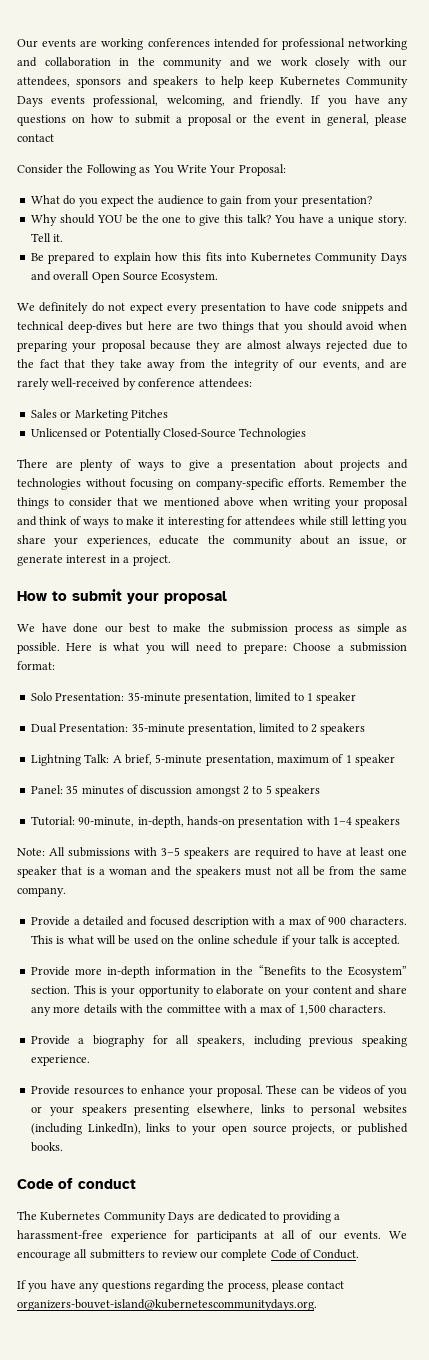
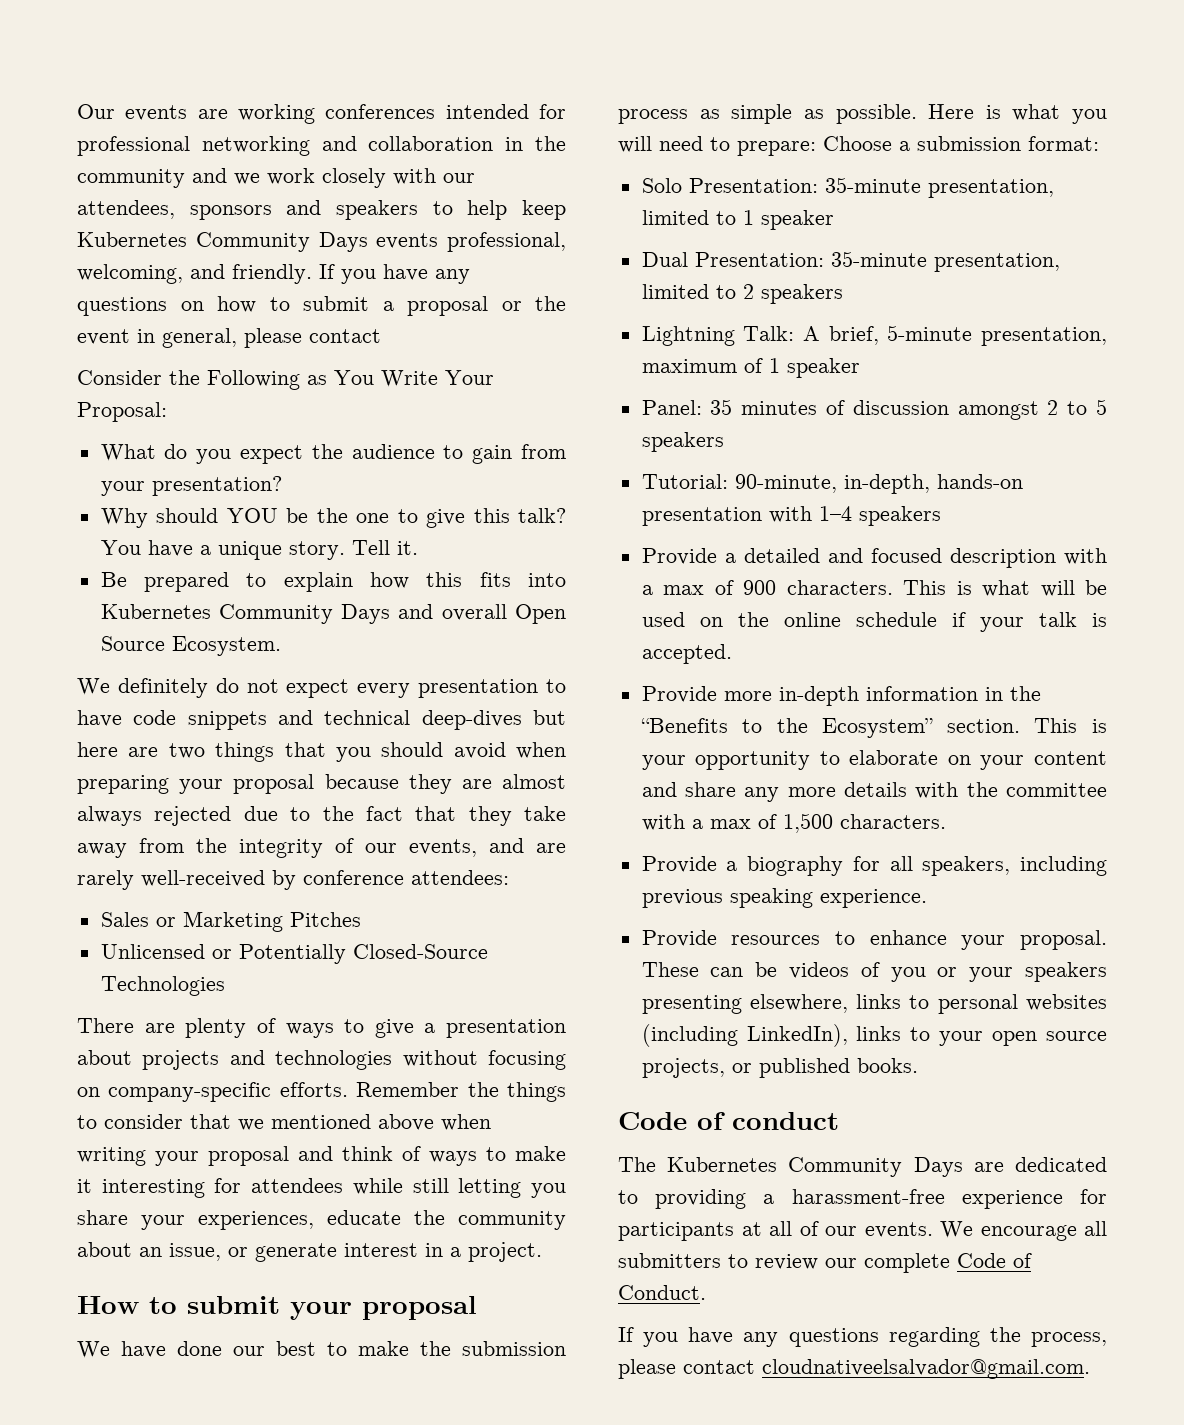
[17,847,407,859] [17,866,407,878] [17,887,66,897] // Note: All submissions with 3–5 speakers are required to have at least one speaker that is a woman and the speakers must not all be from the same company. -> (941, 516) none
[17,1299,317,1311] organizers-bouvet-island@kubernetescommunitydays.org. -> [762,1359,1090,1379] cloudnativeelsalvador@gmail.com.

